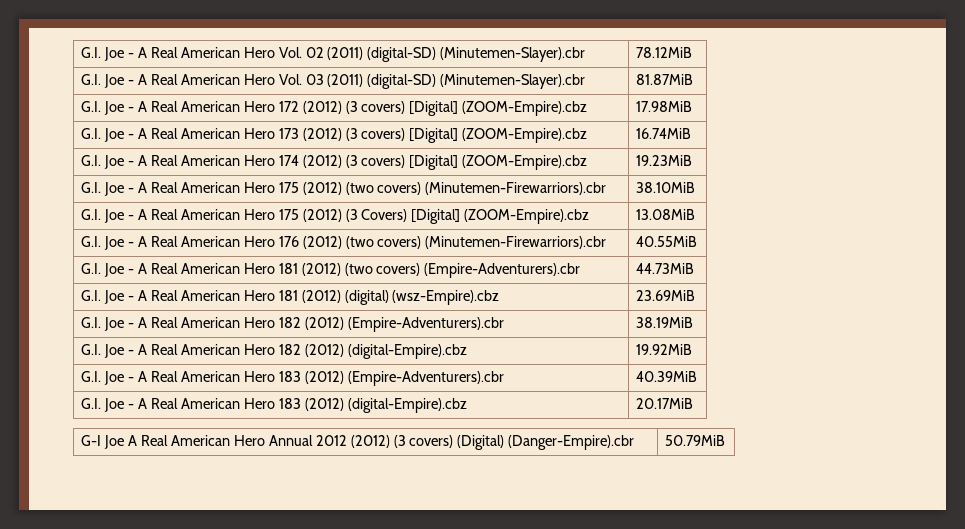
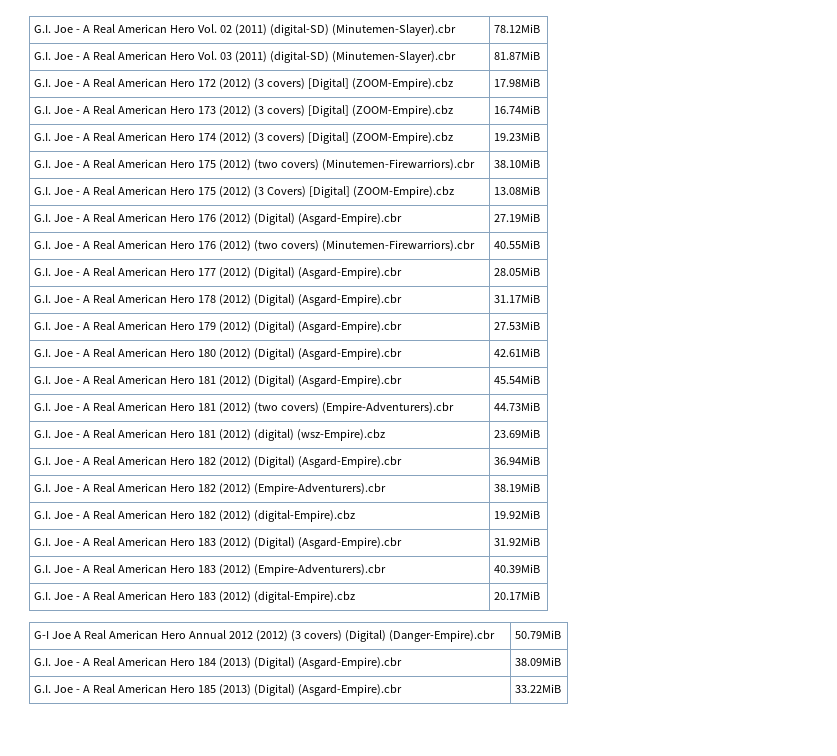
(696, 214) none -> [34,213,402,225] [494,213,541,222] // G.I. Joe - A Real American Hero 176 (2012) (Digital) (Asgard-Empire).cbr | 27.19MiB
(698, 241) none -> [34,267,402,279] [494,267,541,276] [34,294,402,306] [494,294,541,303] [34,321,402,333] [494,321,541,330] [34,348,402,360] [494,348,541,357] [34,375,402,387] [494,375,541,384] // G.I. Joe - A Real American Hero 177 (2012) (Digital) (Asgard-Empire).cbr | 28.05MiB // G.I. Joe - A Real American Hero 178 (2012) (Digital) (Asgard-Empire).cbr | 31.17MiB // G.I. Joe - A Real American Hero 179 (2012) (Digital) (Asgard-Empire).cbr | 27.53MiB // G.I. Joe - A Real American Hero 180 (2012) (Digital) (Asgard-Empire).cbr | 42.61MiB // G.I. Joe - A Real American Hero 181 (2012) (Digital) (Asgard-Empire).cbr | 45.54MiB
(696, 295) none -> [34,456,402,468] [494,456,541,465] // G.I. Joe - A Real American Hero 182 (2012) (Digital) (Asgard-Empire).cbr | 36.94MiB
(693, 349) none -> [34,537,402,549] [494,537,541,546] // G.I. Joe - A Real American Hero 183 (2012) (Digital) (Asgard-Empire).cbr | 31.92MiB
(726, 440) none -> [34,657,402,669] [515,657,562,666] [34,684,402,696] [515,684,562,693] // G.I. Joe - A Real American Hero 184 (2013) (Digital) (Asgard-Empire).cbr | 38.09MiB // G.I. Joe - A Real American Hero 185 (2013) (Digital) (Asgard-Empire).cbr | 33.22MiB

